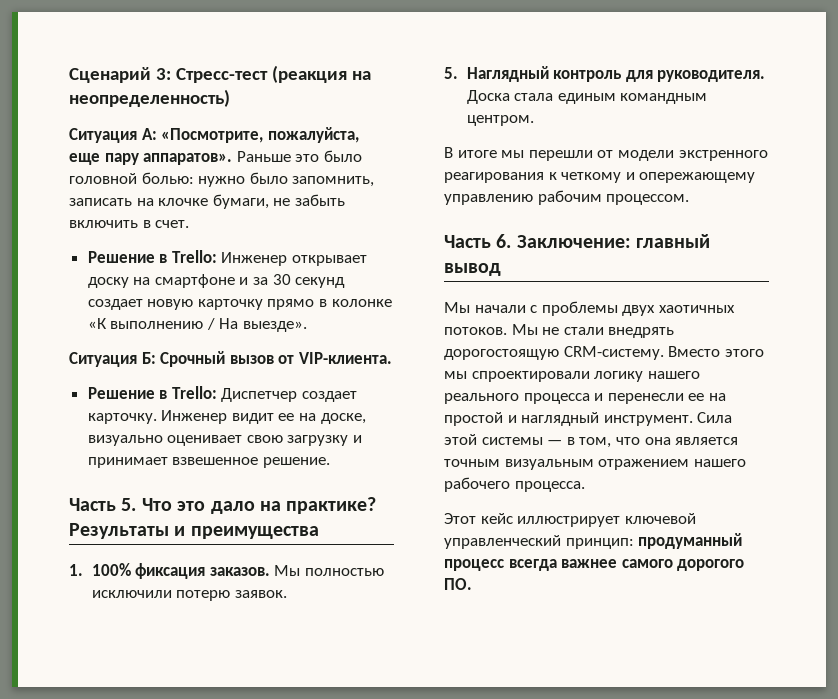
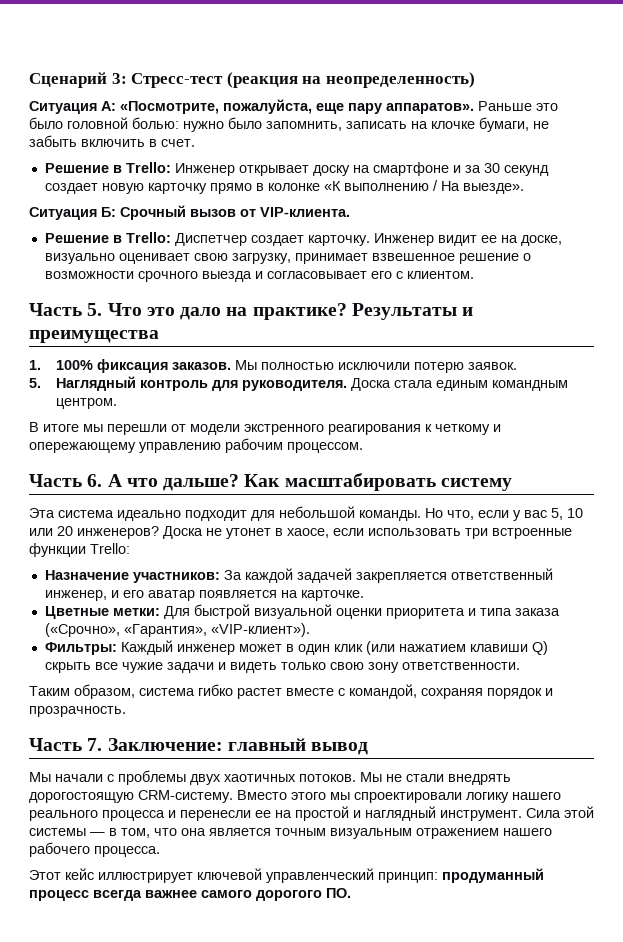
[287,435,363,446] [87,457,330,468] загрузку и принимает взвешенное решение. -> [231,253,531,264] [44,271,474,282] загрузку, принимает взвешенное решение о возможности срочного выезда и согласовывает его с клиентом.
(512, 241) none -> [107,473,512,491] [29,506,583,521] [29,526,572,539] [29,543,130,557] [44,568,553,583] [44,590,364,601] [44,604,560,619] [44,623,310,637] [44,640,548,655] [44,662,520,673] [29,684,553,699] [29,706,126,717] [29,738,103,751] А что дальше? Как масштабировать систему // Эта система идеально подходит для небольшой команды. Но что, если у вас 5, 10 или 20 инженеров? Доска не утонет в хаосе, если использовать три встроенные функции Trello: // Назначение участников: За каждой задачей закрепляется ответственный инженер, и его аватар появляется на карточке. // Цветные метки: Для быстрой визуальной оценки приоритета и типа заказа («Срочно», «Гарантия», «VIP-клиент»). // Фильтры: Каждый инженер может в один клик (или нажатием клавиши Q) скрыть все чужие задачи и видеть только свою зону ответственности. // Таким образом, система гибко растет вместе с командой, сохраняя порядок и прозрачность. // Часть 7.

